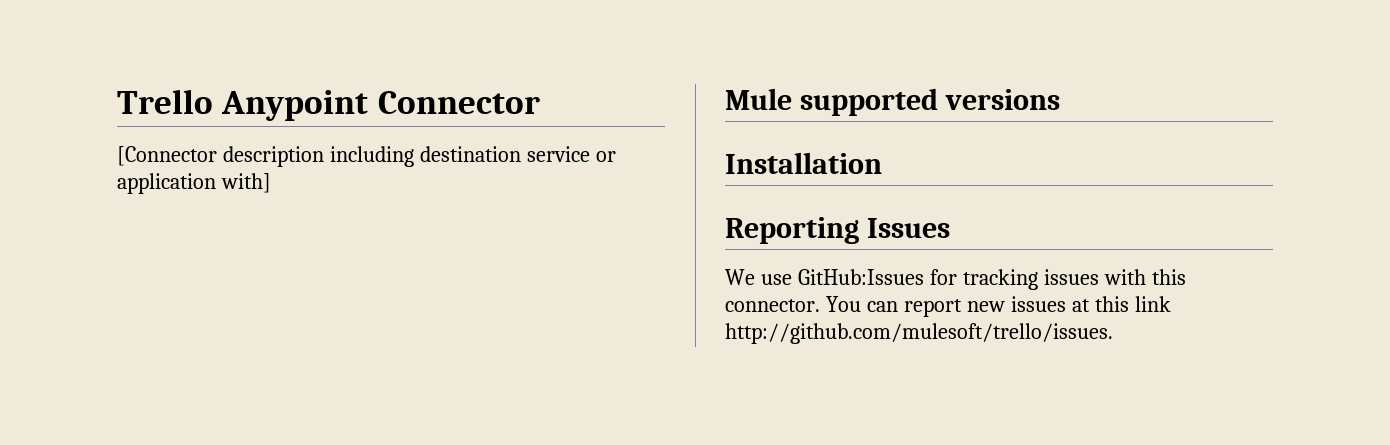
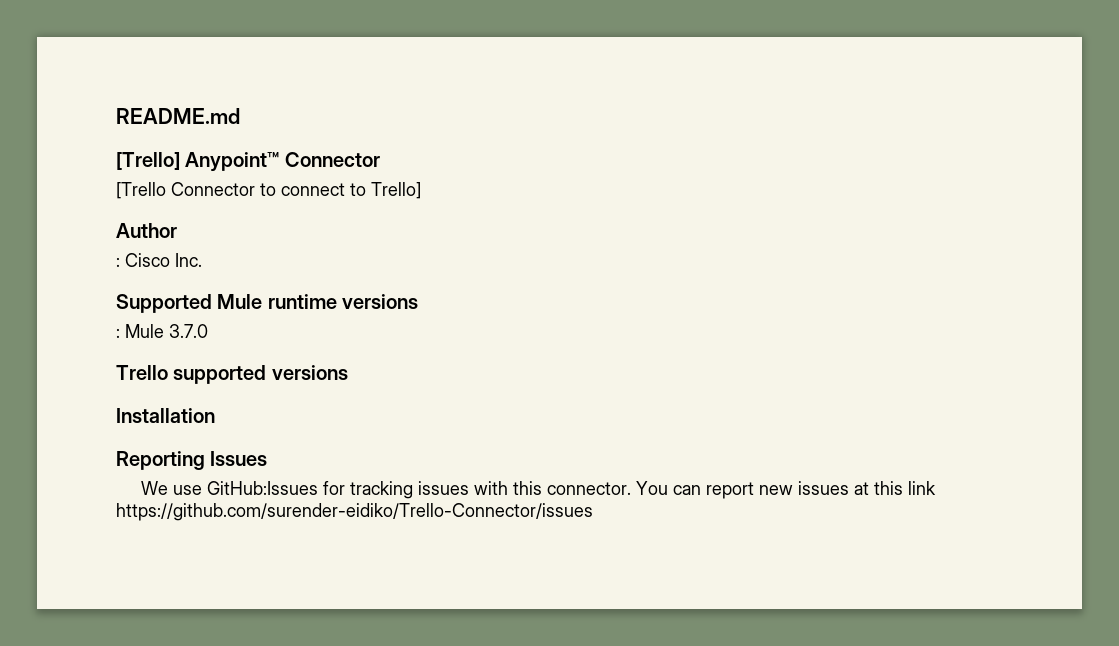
[117,89,540,121] [117,146,616,167] [117,173,271,194] [725,88,792,110] Trello Anypoint Connector // [Connector description including destination service or application with] // Mule -> [116,108,240,124] [116,152,380,172] [116,182,421,199] [116,223,177,238] [116,253,202,267] [116,294,419,313] [116,324,208,338] [116,365,168,380] README.md // [Trello] Anypoint™ Connector // [Trello Connector to connect to Trello] // Author // : Cisco Inc. // Supported Mule runtime versions // : Mule 3.7.0 // Trello
[725,323,1113,344] http://github.com/mulesoft/trello/issues. -> [116,503,593,521] https://github.com/surender-eidiko/Trello-Connector/issues

